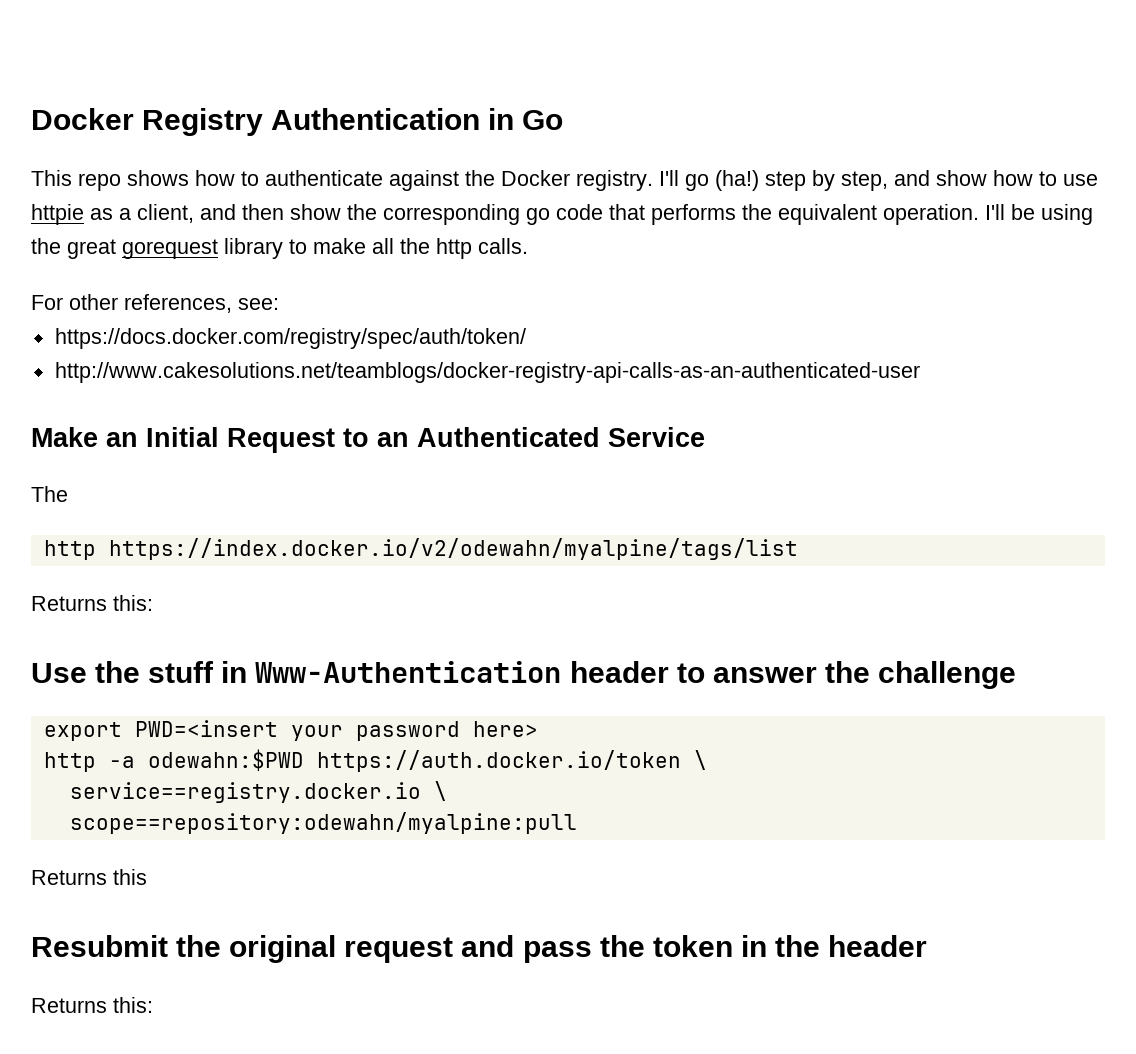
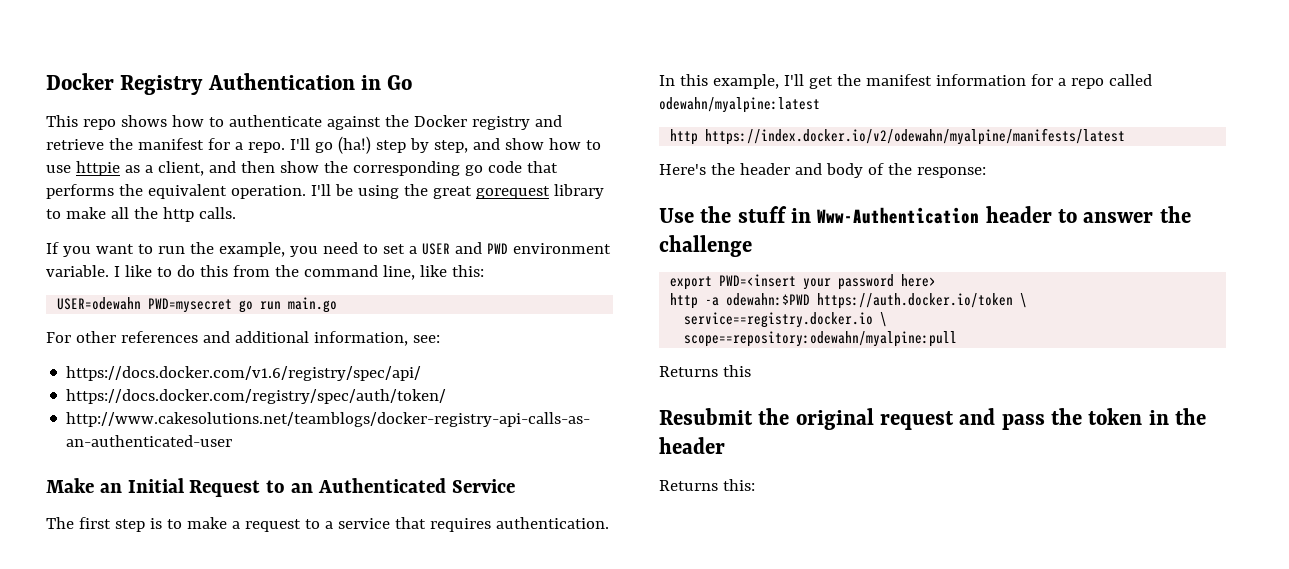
[576,170,653,191] registry. -> [471,115,562,130] [46,138,285,153] registry and retrieve the manifest for a repo.
[31,294,232,313] For other references, -> [46,242,611,257] [46,265,484,280] [57,297,338,313] [46,331,408,346] If you want to run the example, you need to set a USER and PWD environment variable. I like to do this from the command line, like this: // USER=odewahn PWD=mysecret go run main.go // For other references and additional information,
(279, 304) none -> [66,366,422,381] // https://docs.docker.com/v1.6/registry/spec/api/
[43,538,798,560] [31,595,153,611] // http https://index.docker.io/v2/odewahn/myalpine/tags/list // Returns this: -> [78,517,609,532] [659,74,1152,89] [659,97,820,113] [670,128,1126,145] [659,163,986,178] first step is to make a request to a service that requires authentication. In this example, I'll get the manifest information for a repo called odewahn/myalpine:latest // http https://index.docker.io/v2/odewahn/myalpine/manifests/latest // Here's the header and body of the response:

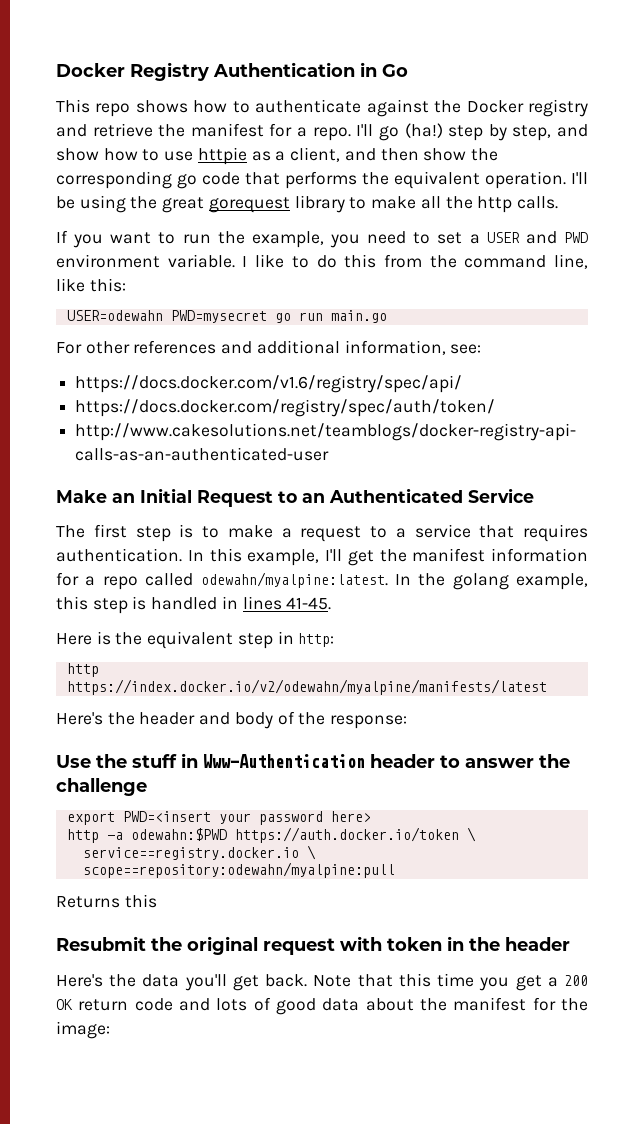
[659,97,820,113] odewahn/myalpine:latest -> [200,572,588,590] [56,596,332,614] [56,631,335,649] odewahn/myalpine:latest. In the golang example, this step is handled in lines 41-45. // Here is the equivalent step in http:
[959,408,1083,430] and pass the -> [340,936,382,951] with
[659,479,755,491] Returns this: -> [56,973,588,991] [56,997,588,1015] [56,1021,110,1039] Here's the data you'll get back. Note that this time you get a 200 OK return code and lots of good data about the manifest for the image:

